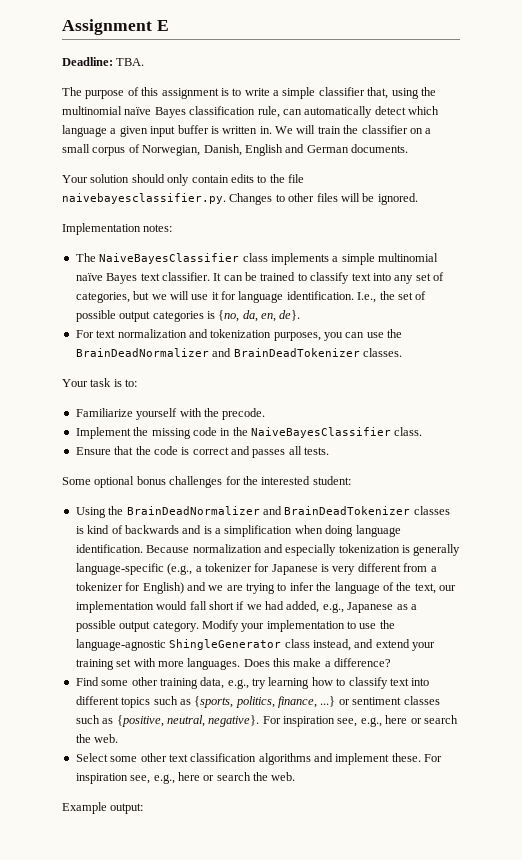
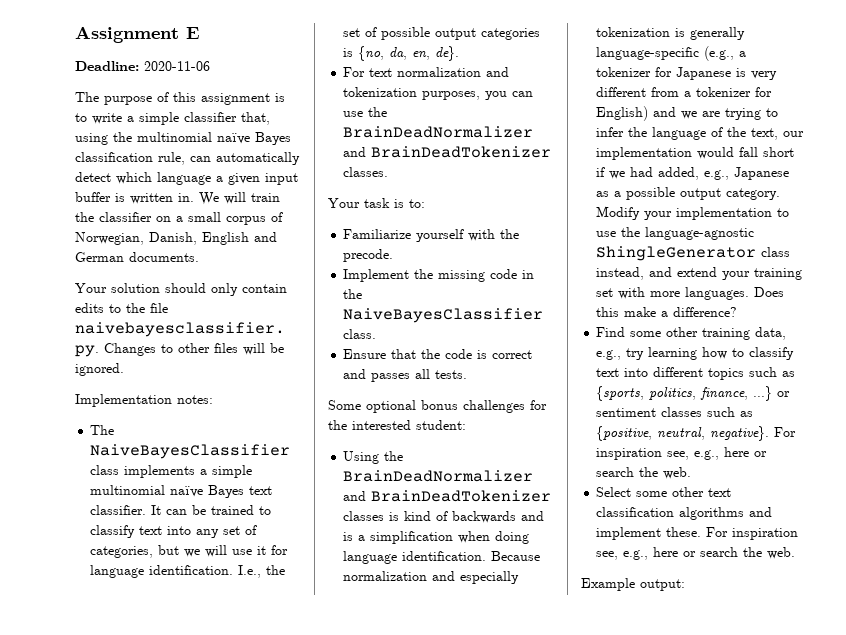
[116,58,145,66] TBA. -> [144,61,210,71] 2020-11-06

